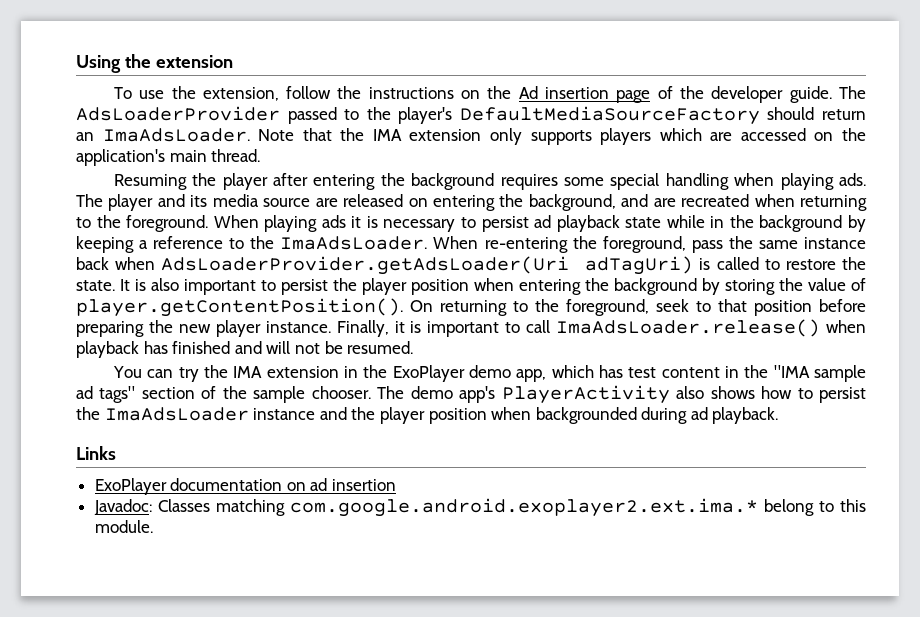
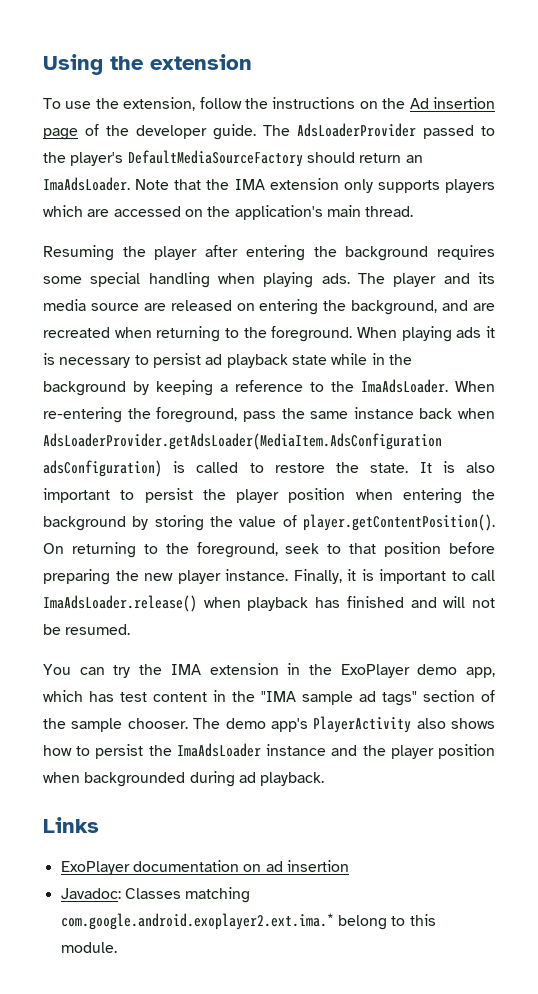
[161,256,694,275] AdsLoaderProvider.getAdsLoader(Uri adTagUri) -> [43,433,442,450] [43,460,162,477] AdsLoaderProvider.getAdsLoader(MediaItem.AdsConfiguration adsConfiguration)

